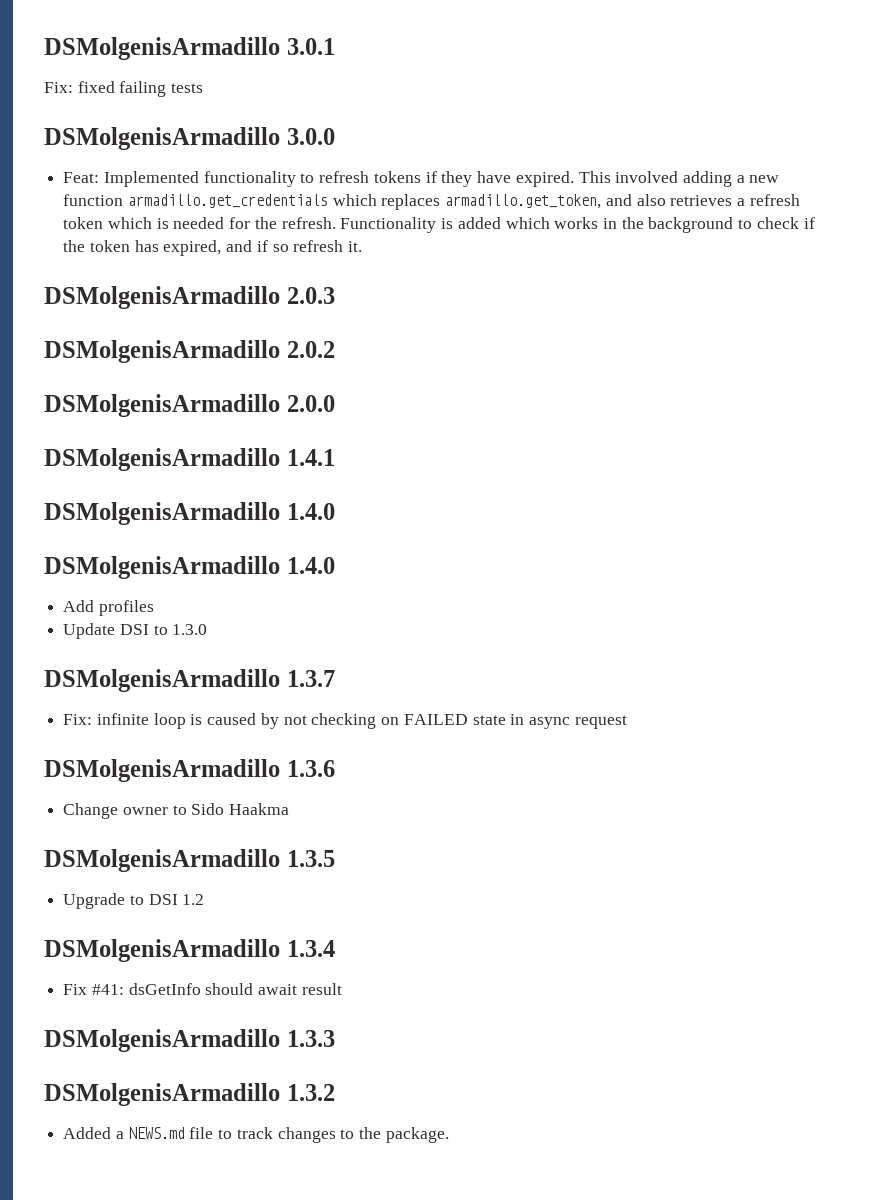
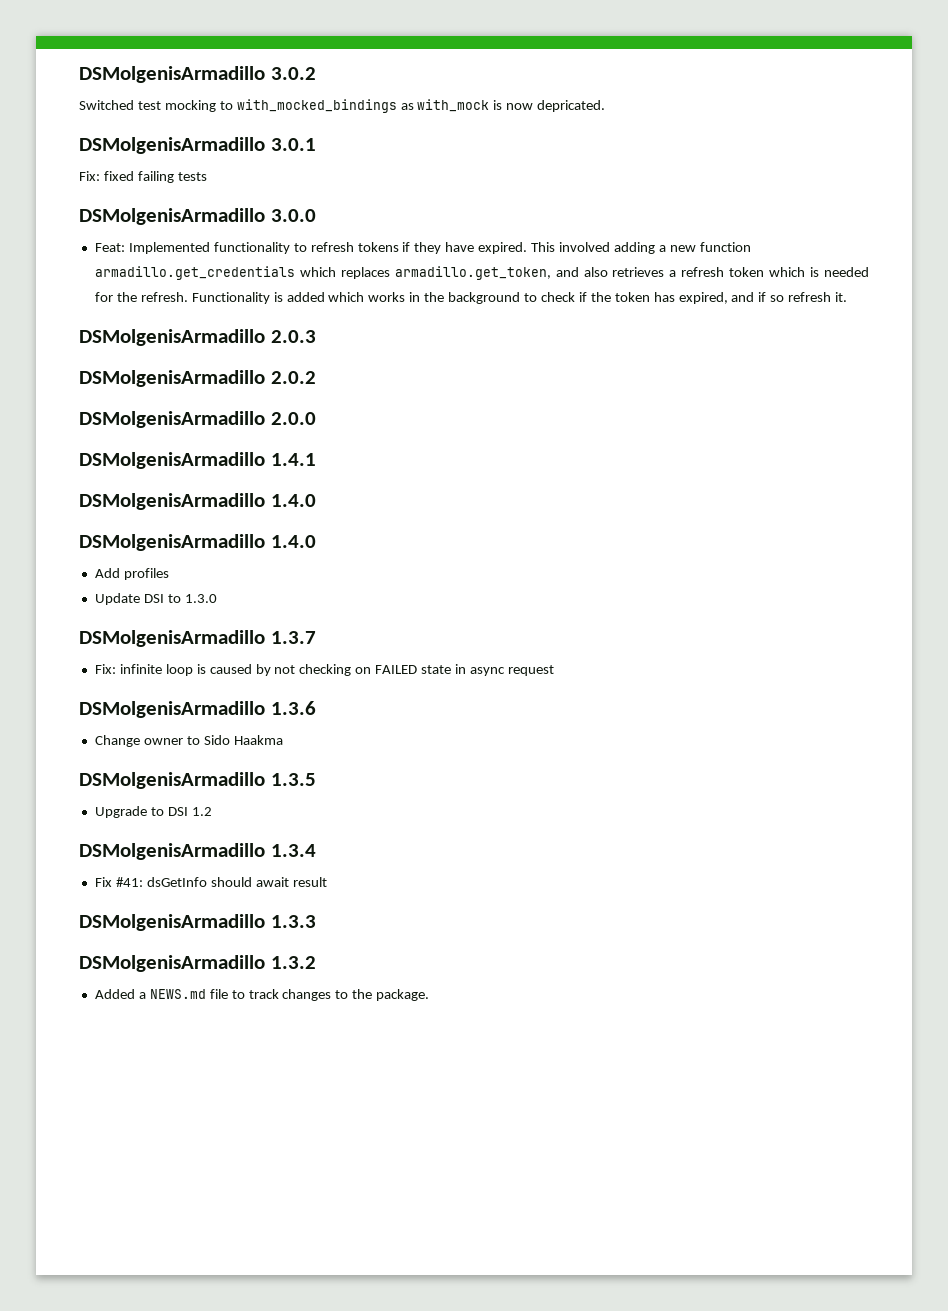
[44,37,280,60] DSMolgenisArmadillo -> [79,66,316,83] [79,99,606,113] [79,137,265,154] DSMolgenisArmadillo 3.0.2 // Switched test mocking to with_mocked_bindings as with_mock is now depricated. // DSMolgenisArmadillo

